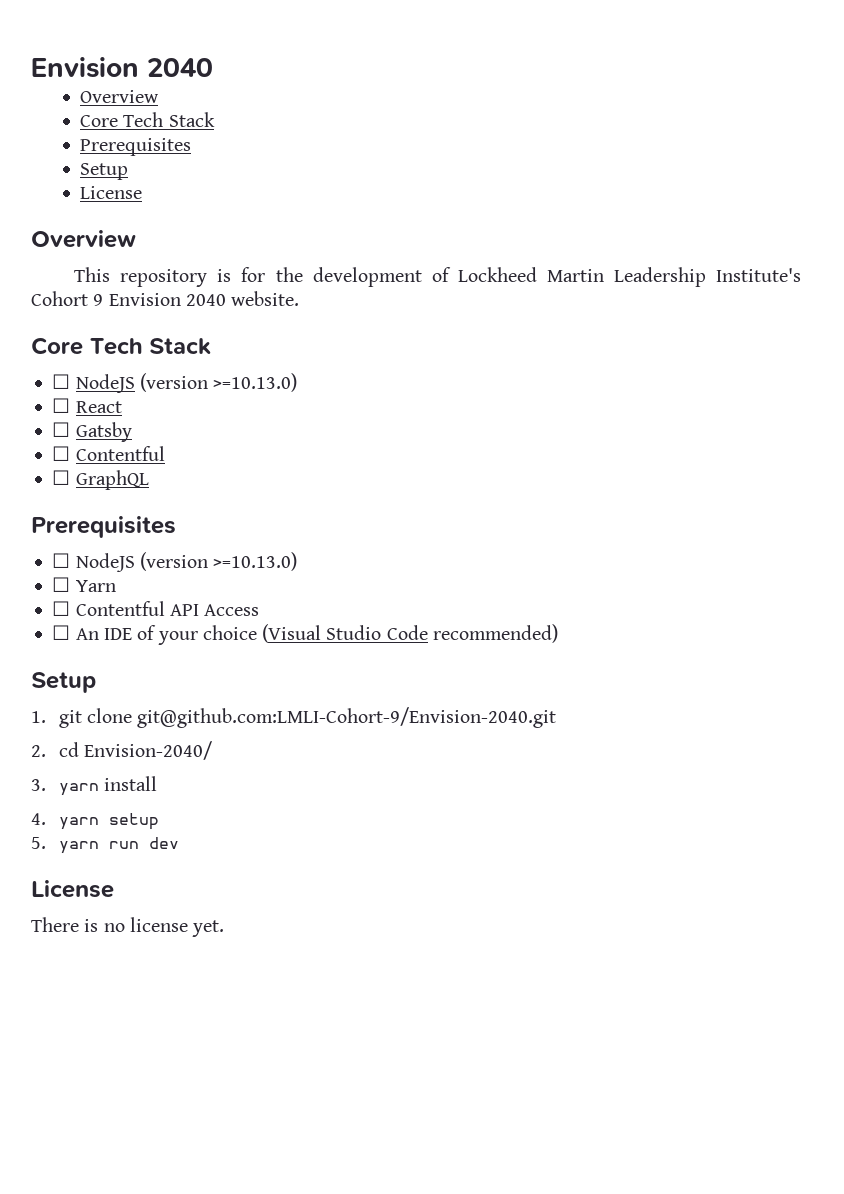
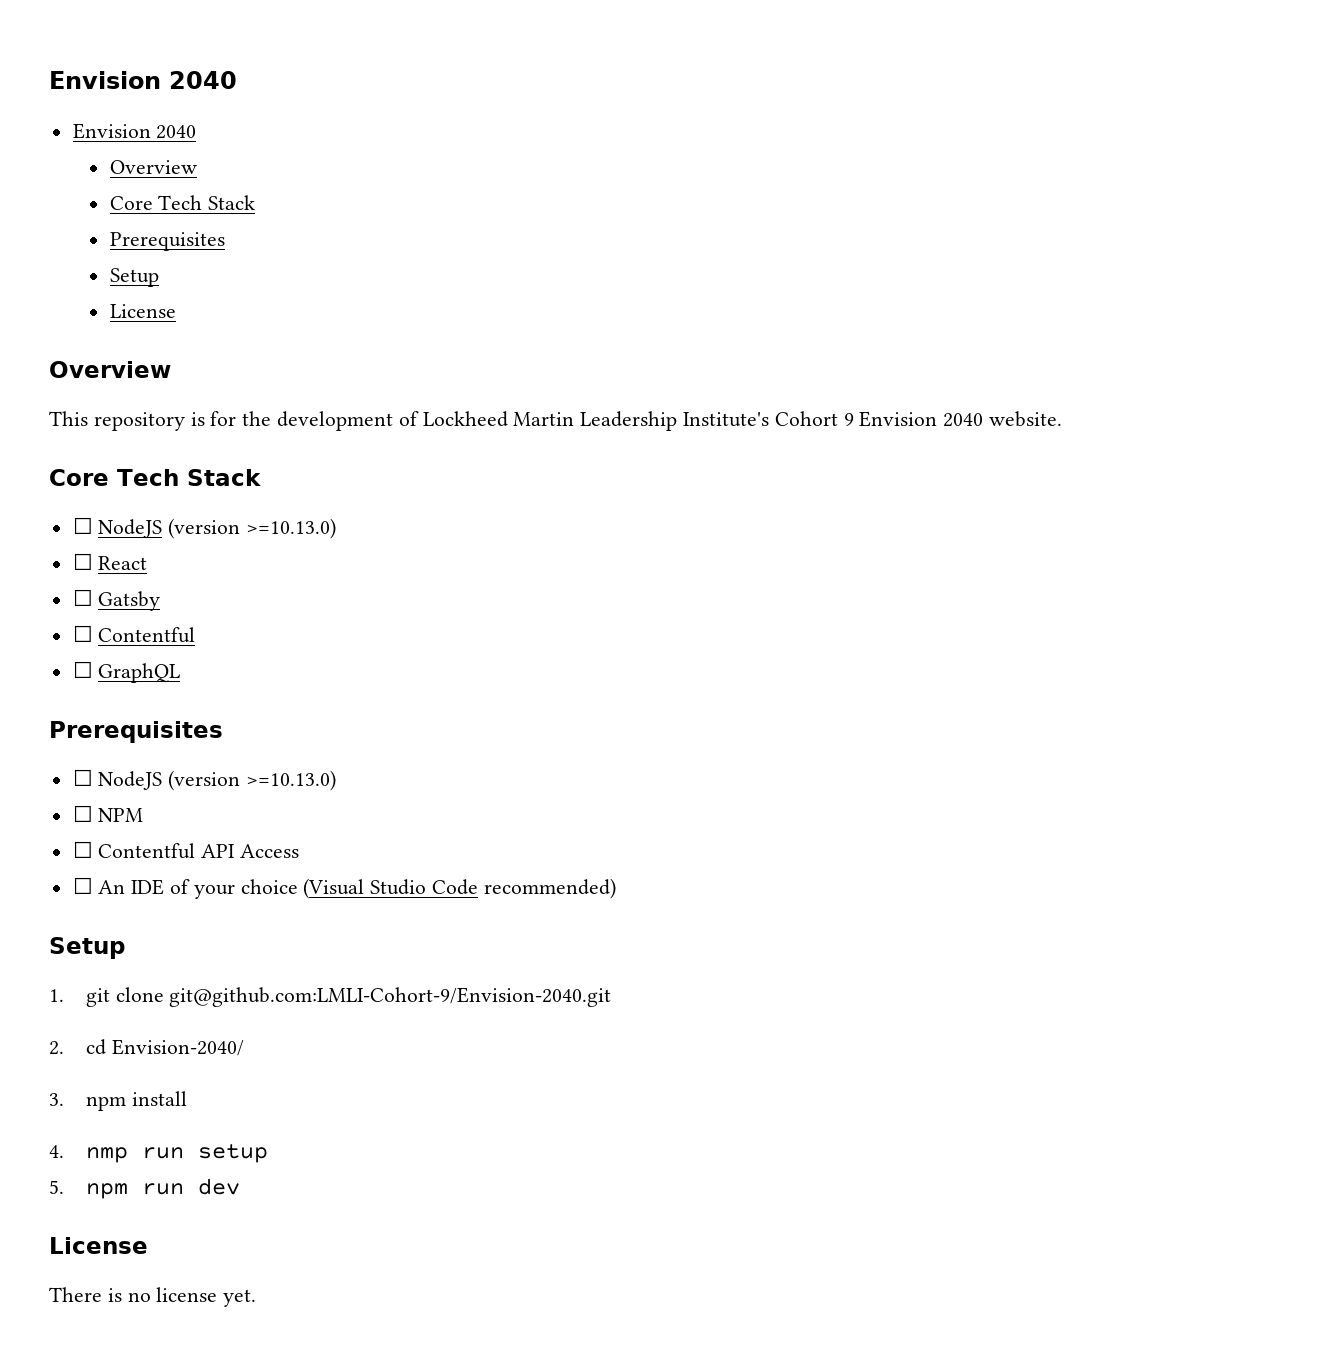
[31,57,213,78] Envision 2040 -> [49,71,237,89] [72,123,197,139] Envision 2040 // Envision 2040
[75,580,116,592] Yarn -> [98,808,144,822] NPM
[58,783,99,796] yarn -> [85,1096,126,1111] npm
[58,817,99,830] yarn -> [85,1147,184,1163] nmp run
[58,841,99,854] yarn -> [85,1183,128,1199] npm

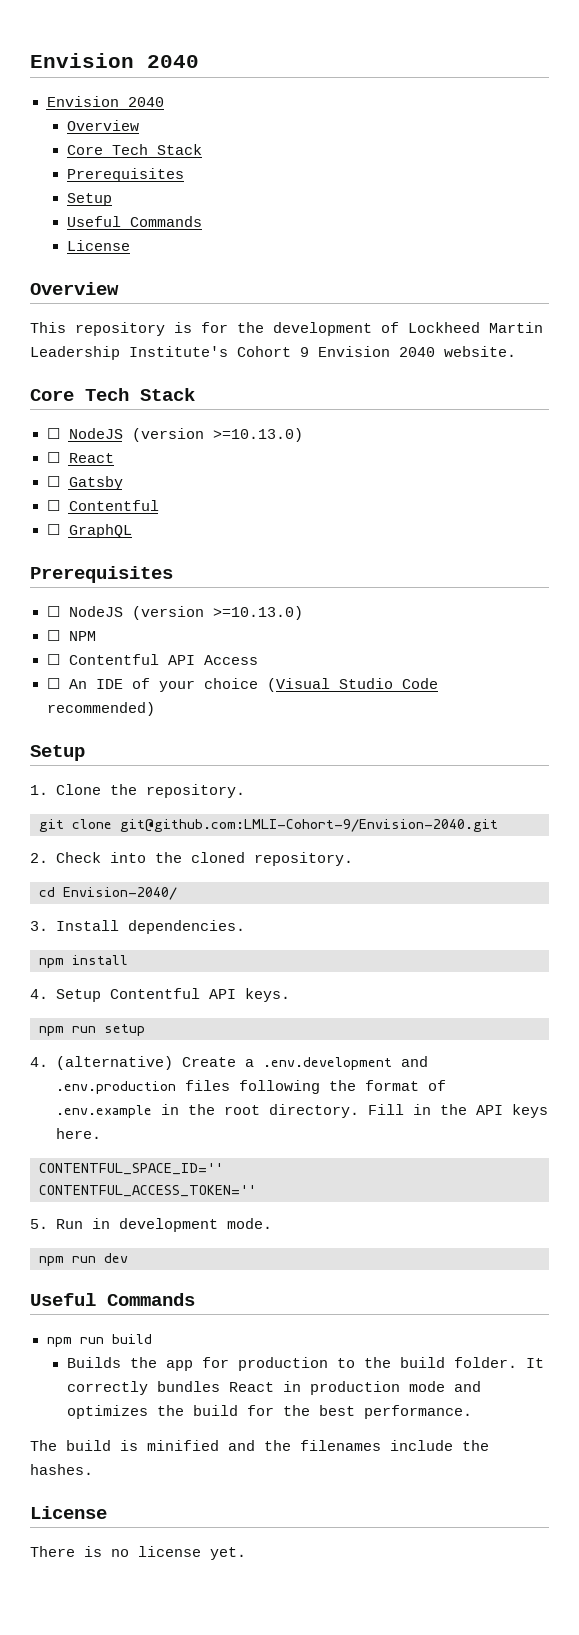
(159, 277) none -> [66,216,202,227] // Useful Commands
(64, 995) none -> [55,784,245,798] Clone the repository. //
(64, 1048) none -> [55,852,353,866] Check into the cloned repository. //
(64, 1099) none -> [55,920,245,934] Install dependencies. //
[85,1144,268,1163] [49,1178,240,1199] nmp run setup // 5. npm run dev -> [55,988,290,1002] [39,1024,145,1036] [30,1056,428,1070] [55,1080,446,1094] [55,1104,548,1118] [55,1128,101,1139] [39,1163,223,1175] [39,1185,256,1197] [30,1218,272,1232] [39,1253,128,1266] [30,1293,195,1306] [46,1334,152,1347] [66,1357,544,1371] [66,1381,481,1395] [66,1405,472,1419] [30,1440,489,1451] [30,1464,93,1475] Setup Contentful API keys. // npm run setup // 4. (alternative) Create a .env.development and .env.production files following the format of .env.example in the root directory. Fill in the API keys here. // CONTENTFUL_SPACE_ID='' // CONTENTFUL_ACCESS_TOKEN='' // 5. Run in development mode. // npm run dev // Useful Commands // npm run build // Builds the app for production to the build folder. It correctly bundles React in production mode and optimizes the build for the best performance. // The build is minified and the filenames include the hashes.

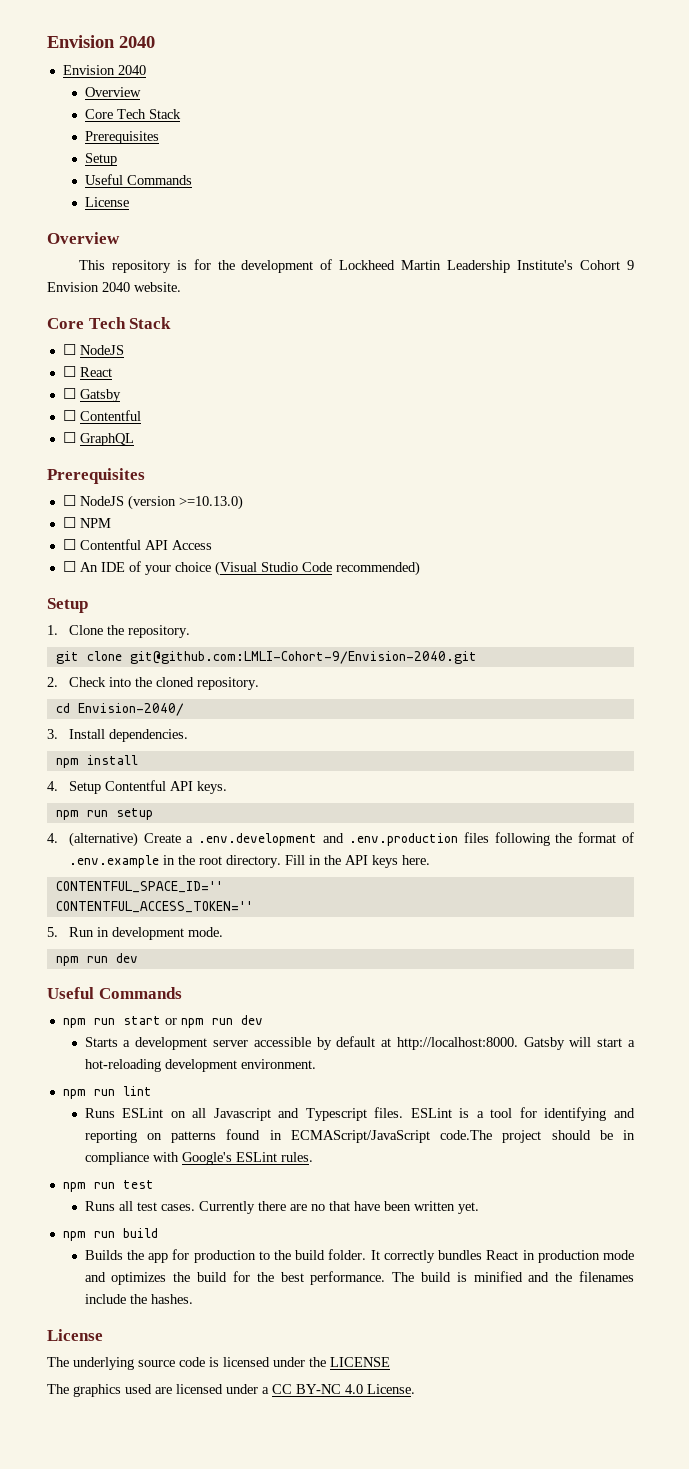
[131,428,303,442] (version >=10.13.0) -> (124, 350) none
(195, 1299) none -> [62,1015,263,1028] [84,1036,636,1050] [84,1059,316,1072] [62,1086,152,1099] [84,1107,635,1121] [84,1129,635,1143] [84,1152,313,1165] [62,1180,154,1192] [84,1201,479,1214] // npm run start or npm run dev // Starts a development server accessible by default at http://localhost:8000. Gatsby will start a hot-reloading development environment. // npm run lint // Runs ESLint on all Javascript and Typescript files. ESLint is a tool for identifying and reporting on patterns found in ECMAScript/JavaScript code.The project should be in compliance with Google's ESLint rules. // npm run test // Runs all test cases. Currently there are no that have been written yet.
(472, 1412) // -> (386, 1278) none
[30,1546,246,1560] There is no license yet. -> [47,1357,390,1370] [47,1384,415,1397] The underlying source code is licensed under the LICENSE // The graphics used are licensed under a CC BY-NC 4.0 License.

